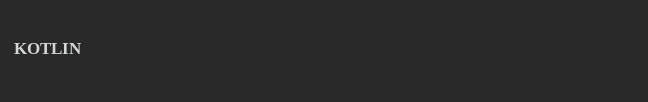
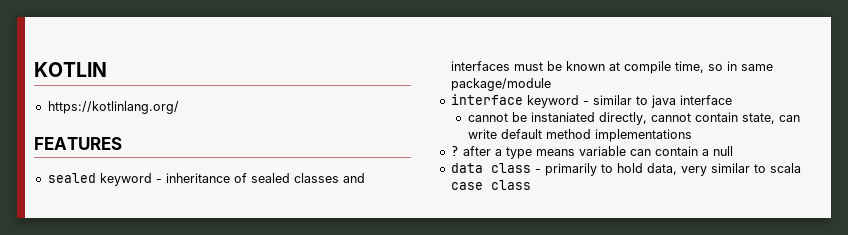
(82, 48) none -> [47,101,179,114] [34,137,122,150] [47,173,365,186] [450,61,773,74] [450,78,551,91] [450,94,732,108] [467,112,800,125] [467,129,692,142] [450,146,733,159] [450,163,801,176] [450,180,531,190] // https://kotlinlang.org/ // FEATURES // sealed keyword - inheritance of sealed classes and interfaces must be known at compile time, so in same package/module // interface keyword - similar to java interface // cannot be instaniated directly, cannot contain state, can write default method implementations // ? after a type means variable can contain a null // data class - primarily to hold data, very similar to scala case class

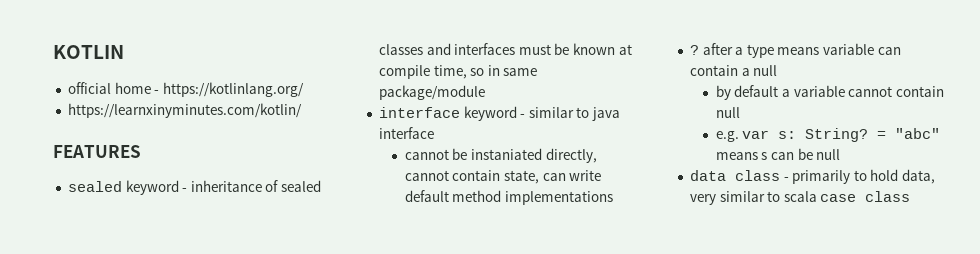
(107, 69) none -> [67,82,160,94] official home -
(179, 107) none -> [67,103,302,118] // https://learnxinyminutes.com/kotlin/
(733, 151) none -> [715,85,944,100] [715,107,740,118] [715,128,941,142] [715,148,841,160] // by default a variable cannot contain null // e.g. var s: String? = "abc" means s can be null

